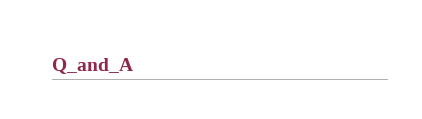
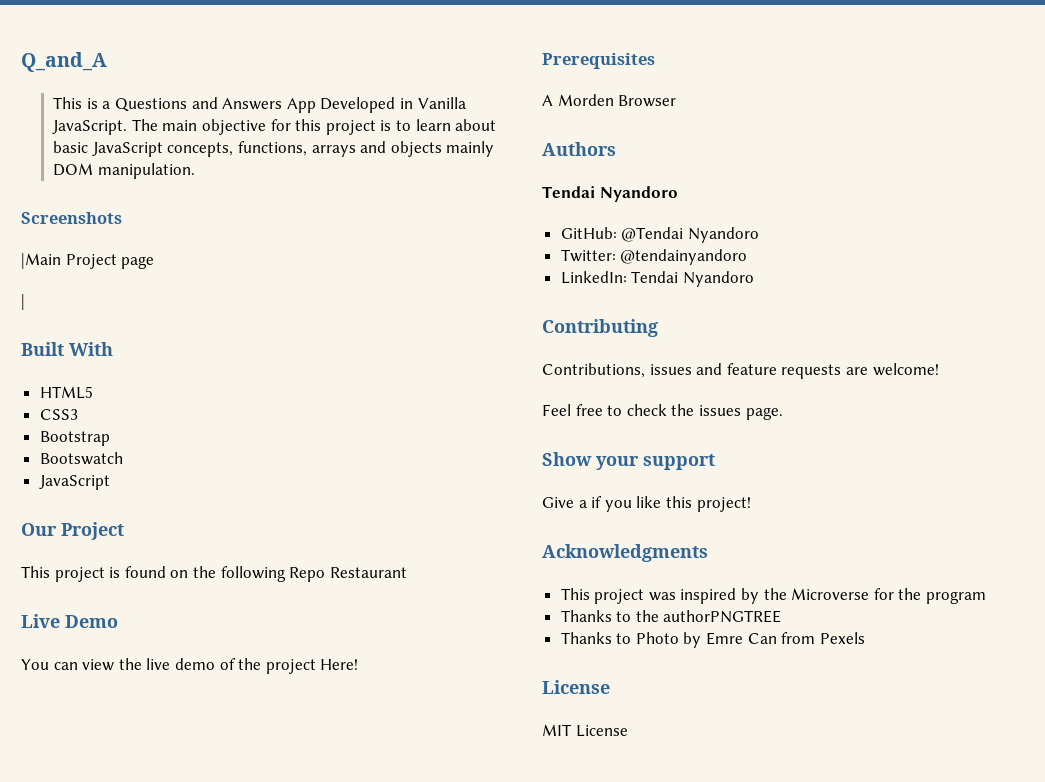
(133, 66) none -> [53,97,466,113] [52,119,497,135] [53,141,495,157] [53,163,195,179] [21,212,122,224] [21,253,155,269] [21,294,25,310] [21,342,113,356] [39,386,93,399] [39,409,78,420] [39,431,110,446] [39,452,123,465] [38,475,110,490] [21,522,124,540] [21,566,407,582] [21,614,118,628] [21,658,359,674] [542,53,655,69] [542,94,677,107] [542,142,616,156] [542,186,678,202] [560,227,759,243] [560,249,748,265] [560,271,754,287] [542,319,658,337] [542,363,939,379] [542,404,783,420] [542,452,715,470] [542,496,751,512] [542,544,708,562] [560,588,987,604] [560,610,782,623] [560,632,865,648] [542,680,610,694] [542,724,628,737] // This is a Questions and Answers App Developed in Vanilla JavaScript. The main objective for this project is to learn about basic JavaScript concepts, functions, arrays and objects mainly DOM manipulation. // Screenshots // |Main Project page // | // Built With // HTML5 // CSS3 // Bootstrap // Bootswatch // JavaScript // Our Project // This project is found on the following Repo Restaurant // Live Demo // You can view the live demo of the project Here! // Prerequisites // A Morden Browser // Authors // Tendai Nyandoro // GitHub: @Tendai Nyandoro // Twitter: @tendainyandoro // LinkedIn: Tendai Nyandoro // Contributing // Contributions, issues and feature requests are welcome! // Feel free to check the issues page. // Show your support // Give a if you like this project! // Acknowledgments // This project was inspired by the Microverse for the program // Thanks to the authorPNGTREE // Thanks to Photo by Emre Can from Pexels // License // MIT License

